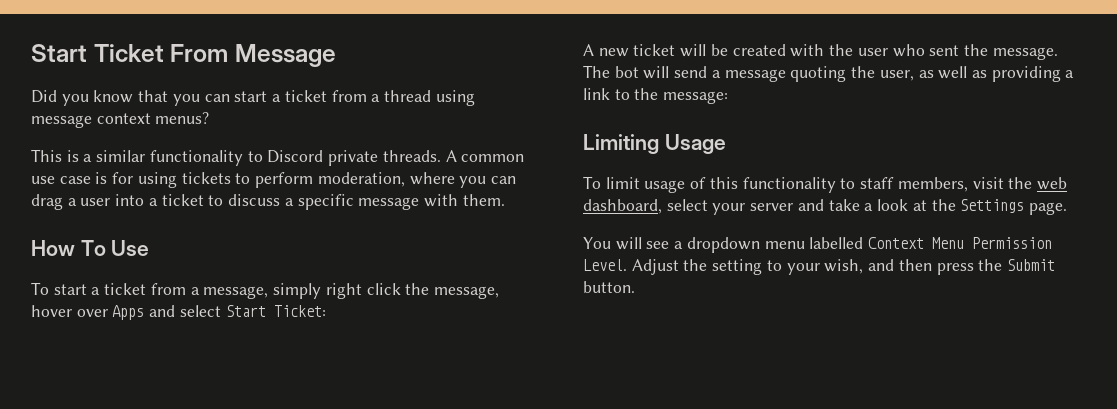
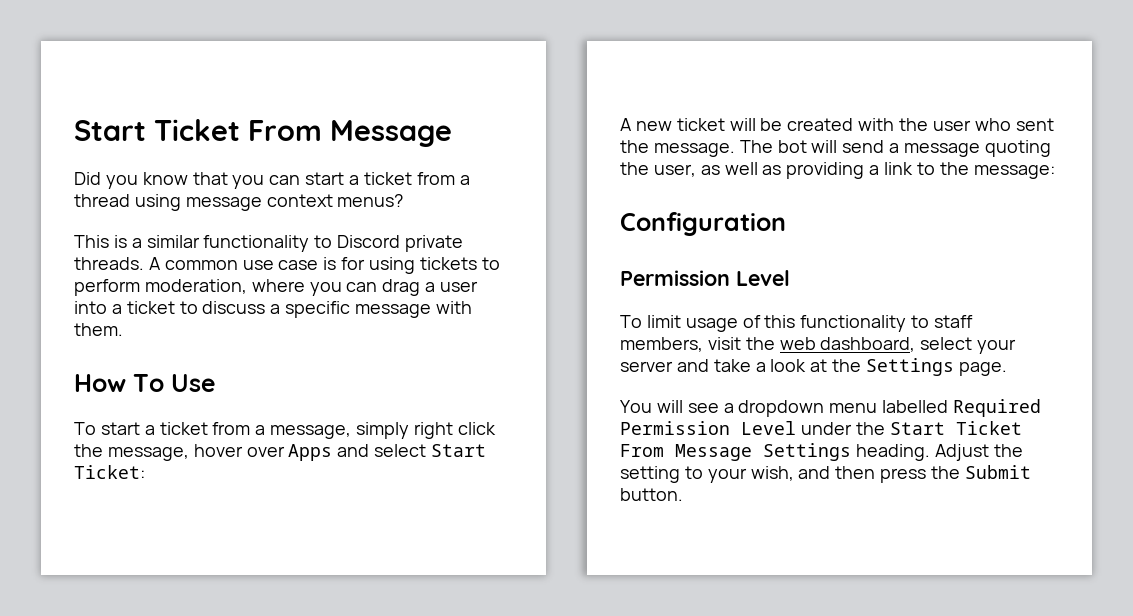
[583,134,726,154] Limiting Usage -> [620,212,786,236] [620,270,790,286] Configuration // Permission Level
[868,237,1053,249] [583,259,627,271] Context Menu Permission Level. -> [953,399,1042,417] [620,421,1022,435] [620,443,930,461] Required Permission Level under the Start Ticket From Message Settings heading.

